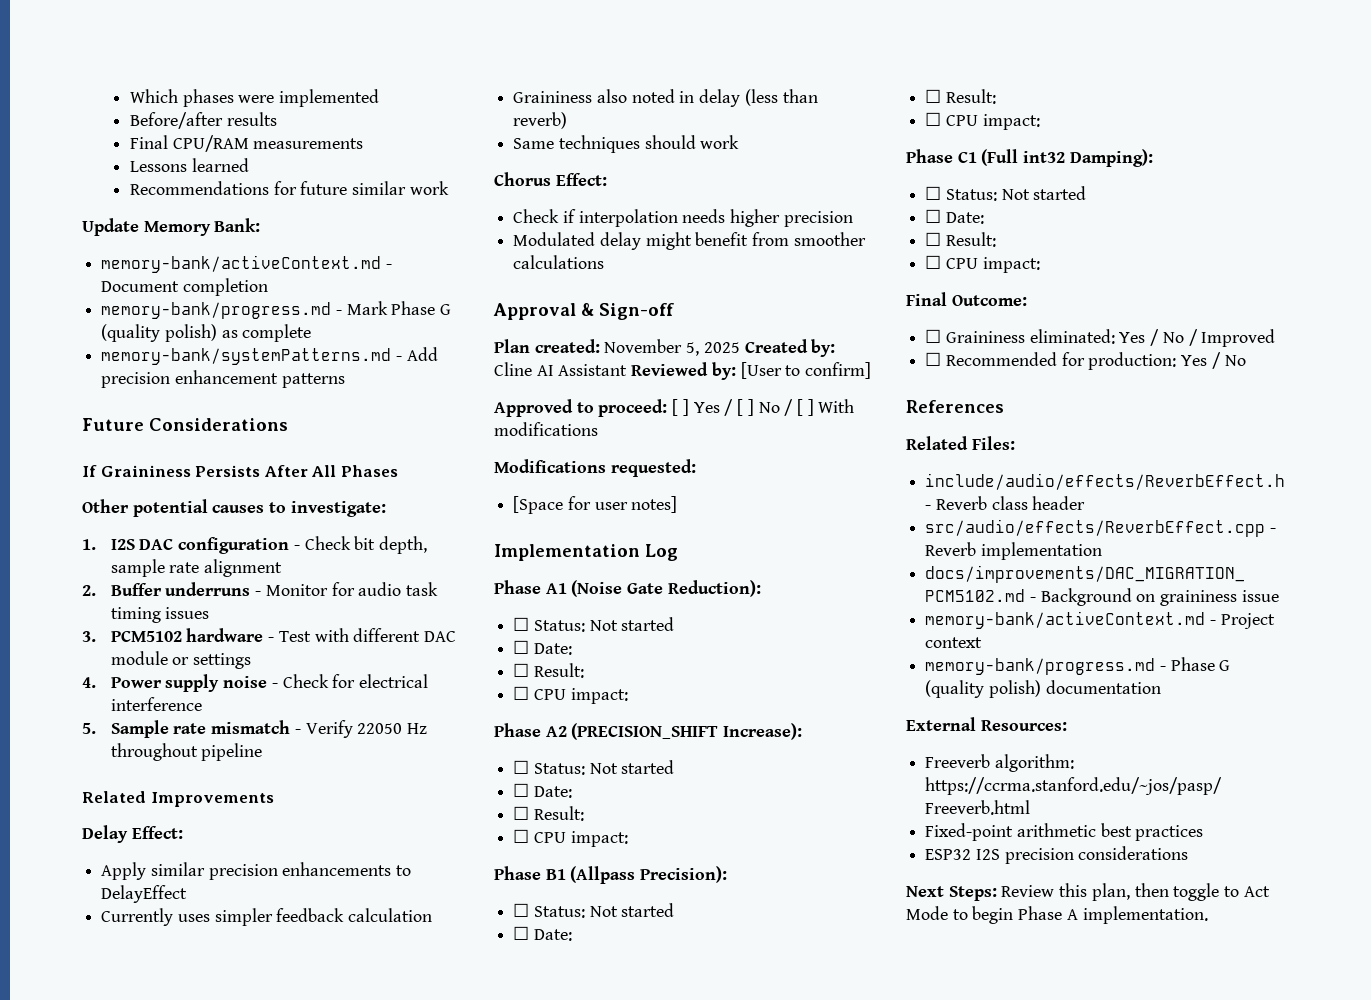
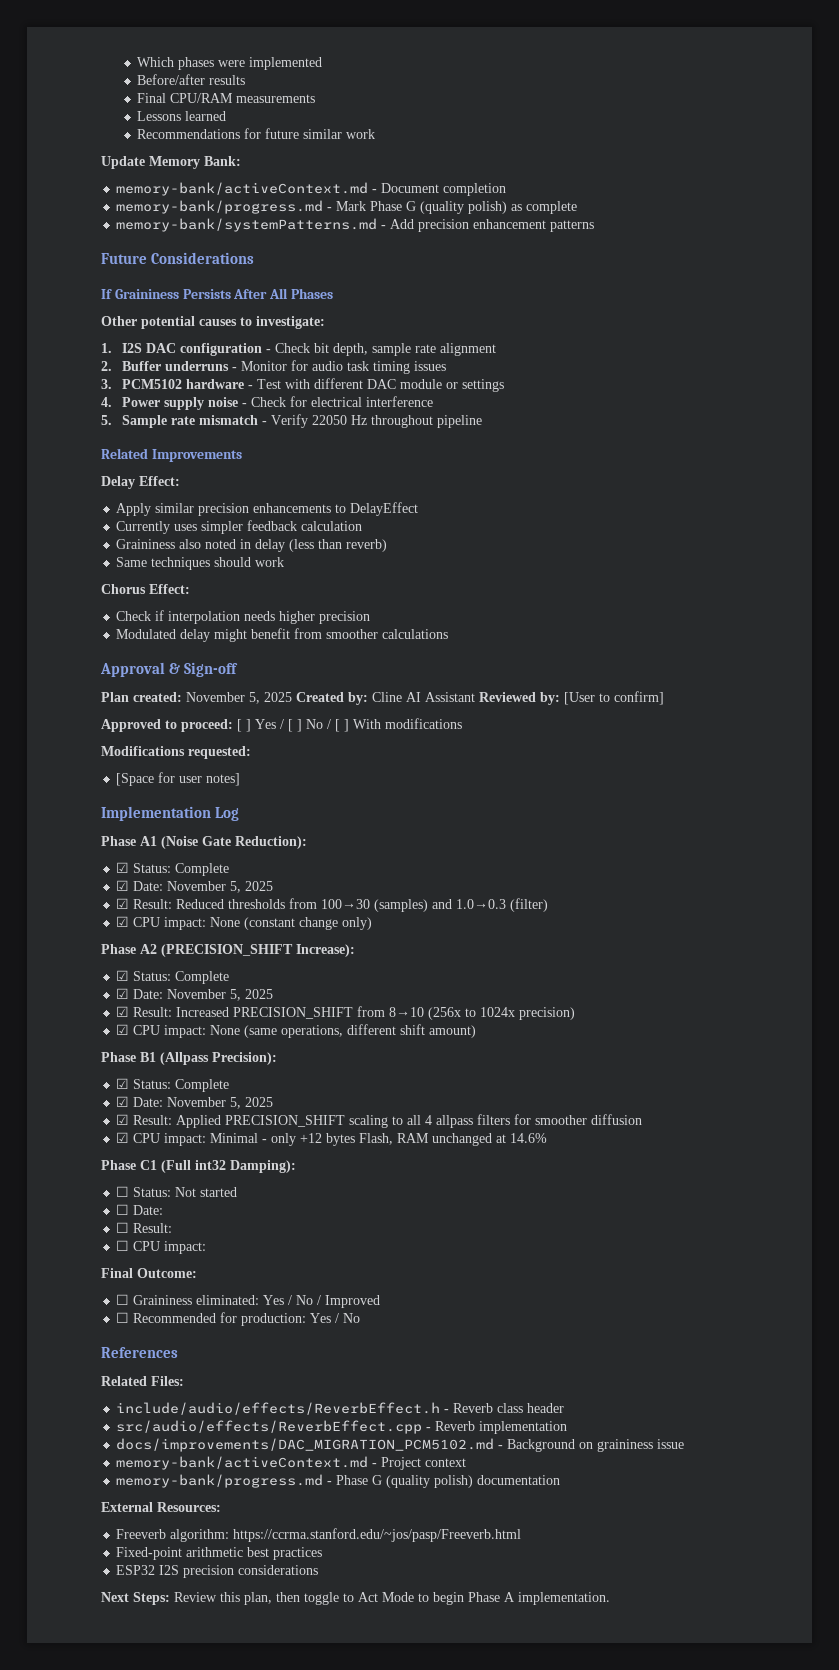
[513,617,675,632] [513,640,572,655] [513,663,584,678] [513,686,628,704] [494,723,803,740] [513,760,675,775] [513,783,572,798] [513,806,584,821] [513,829,628,847] [494,866,728,884] [513,903,675,918] [513,926,572,941] [925,89,996,104] [925,112,1040,130] ☐ Status: Not started // ☐ Date: // ☐ Result: // ☐ CPU impact: // Phase A2 (PRECISION_SHIFT Increase): // ☐ Status: Not started // ☐ Date: // ☐ Result: // ☐ CPU impact: // Phase B1 (Allpass Precision): // ☐ Status: Not started // ☐ Date: // ☐ Result: // ☐ CPU impact: -> [116,862,230,876] [116,880,274,893] [116,898,549,912] [116,916,373,930] [101,944,355,957] [116,970,230,984] [116,988,274,1001] [116,1006,576,1020] [116,1024,477,1038] [101,1052,277,1065] [116,1078,230,1092] [116,1096,274,1109] [116,1114,643,1128] [116,1132,548,1146] ☑ Status: Complete // ☑ Date: November 5, 2025 // ☑ Result: Reduced thresholds from 100→30 (samples) and 1.0→0.3 (filter) // ☑ CPU impact: None (constant change only) // Phase A2 (PRECISION_SHIFT Increase): // ☑ Status: Complete // ☑ Date: November 5, 2025 // ☑ Result: Increased PRECISION_SHIFT from 8→10 (256x to 1024x precision) // ☑ CPU impact: None (same operations, different shift amount) // Phase B1 (Allpass Precision): // ☑ Status: Complete // ☑ Date: November 5, 2025 // ☑ Result: Applied PRECISION_SHIFT scaling to all 4 allpass filters for smoother diffusion // ☑ CPU impact: Minimal - only +12 bytes Flash, RAM unchanged at 14.6%

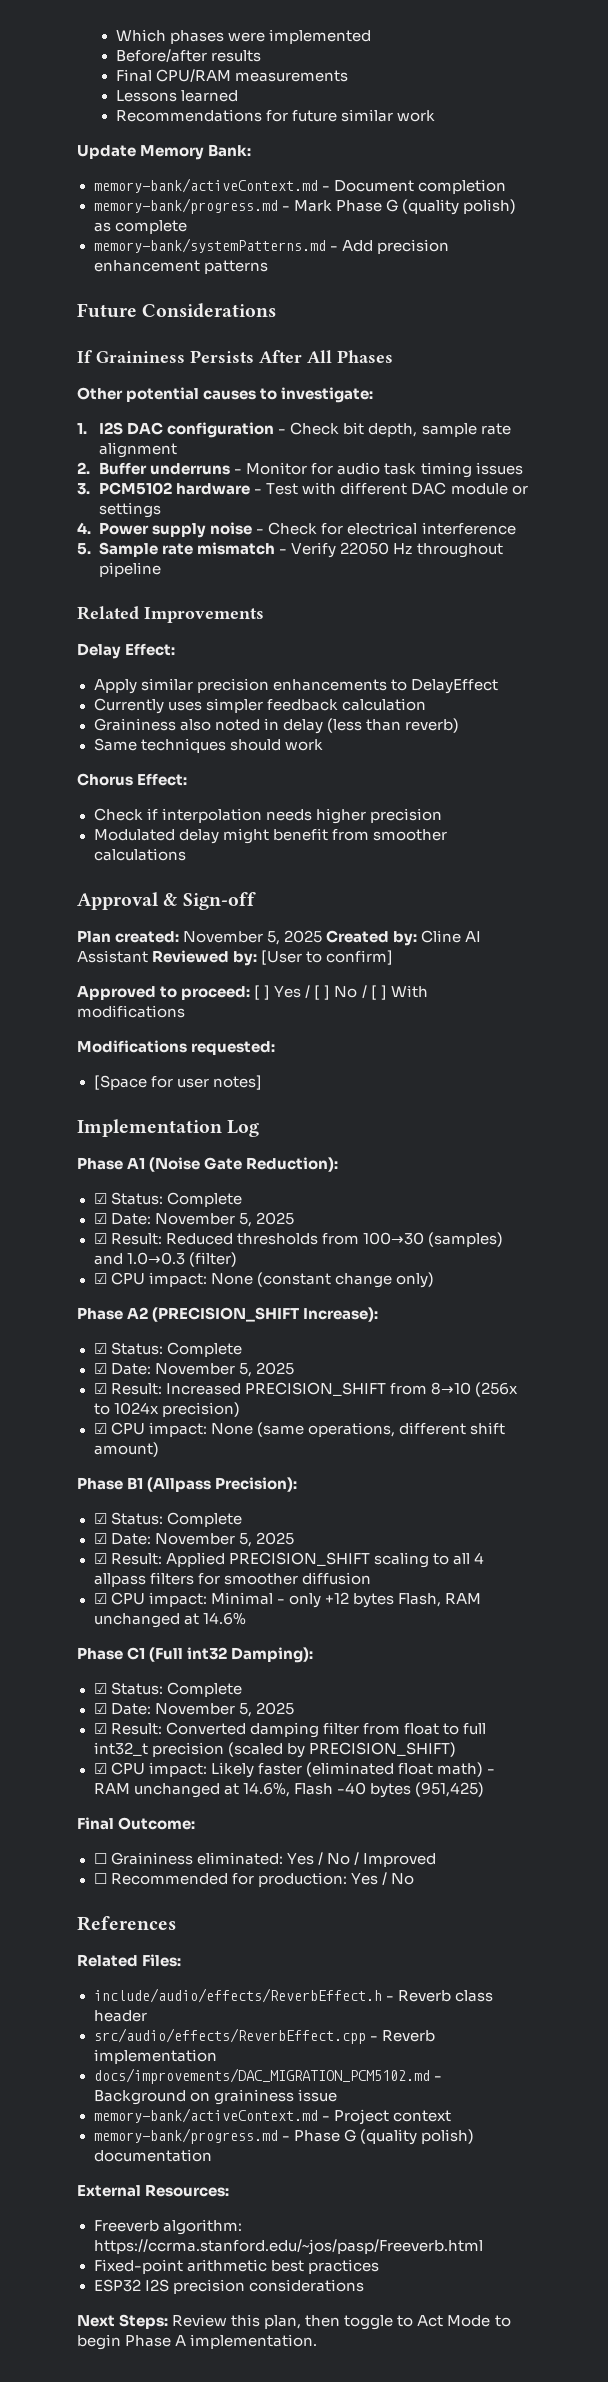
[116,1186,238,1197] [116,1204,164,1215] [116,1222,173,1233] [116,1240,207,1254] ☐ Status: Not started // ☐ Date: // ☐ Result: // ☐ CPU impact: -> [93,1682,242,1697] [93,1702,294,1717] [93,1722,486,1738] [93,1742,456,1758] [93,1762,495,1778] [93,1782,484,1798] ☑ Status: Complete // ☑ Date: November 5, 2025 // ☑ Result: Converted damping filter from float to full int32_t precision (scaled by PRECISION_SHIFT) // ☑ CPU impact: Likely faster (eliminated float math) - RAM unchanged at 14.6%, Flash -40 bytes (951,425)

